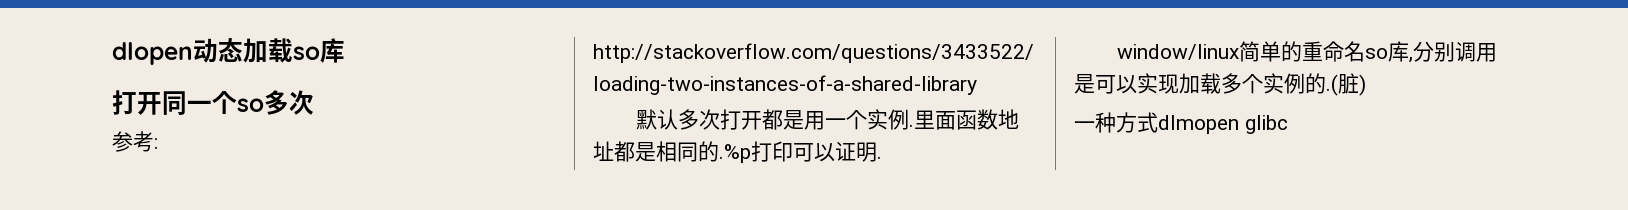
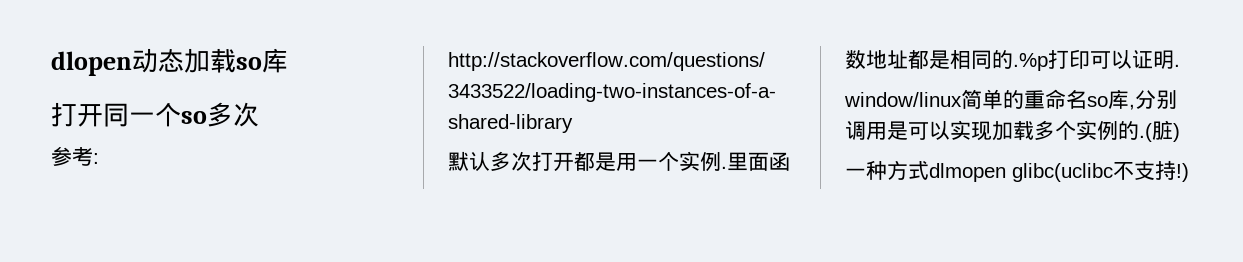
[1244,115,1288,134] glibc -> [1012,160,1189,182] glibc(uclibc不支持!)

